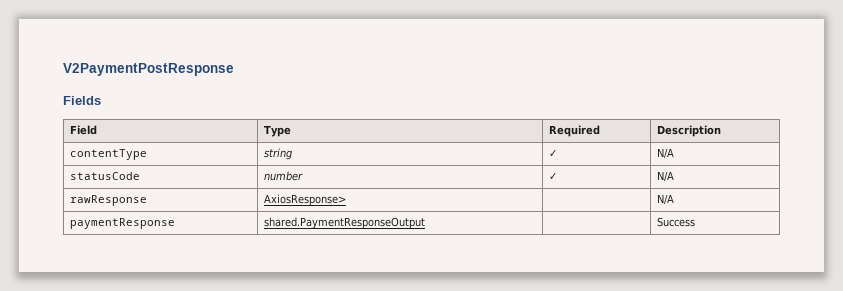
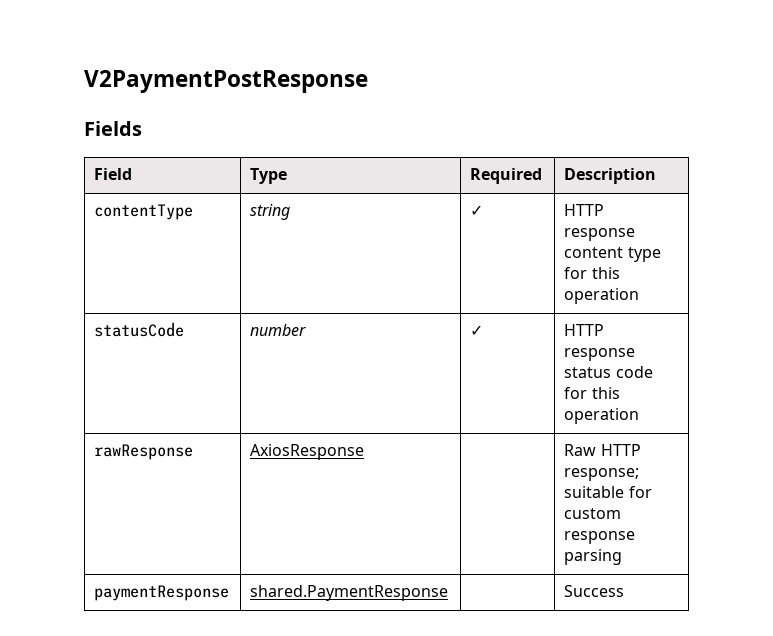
[657,148,675,159] [70,172,141,180] [264,171,304,181] [549,173,558,180] [657,171,675,182] [70,195,148,206] [264,194,347,206] [657,194,675,205] N/A // statusCode | number | ✓ | N/A // rawResponse | AxiosResponse> | | N/A -> [564,204,605,216] [564,228,636,241] [564,247,661,262] [564,267,620,279] [564,288,640,304] [94,322,185,337] [250,324,307,336] [470,325,484,336] [564,324,605,336] [564,348,636,361] [564,366,653,378] [564,387,620,399] [564,408,640,424] [94,444,194,460] [250,444,365,460] [564,444,641,456] [564,468,640,481] [564,486,652,498] [564,508,622,519] [564,531,636,544] [564,549,623,565] HTTP response content type for this operation // statusCode | number | ✓ | HTTP response status code for this operation // rawResponse | AxiosResponse | | Raw HTTP response; suitable for custom response parsing
[264,217,426,229] shared.PaymentResponseOutput -> [250,585,449,601] shared.PaymentResponse

